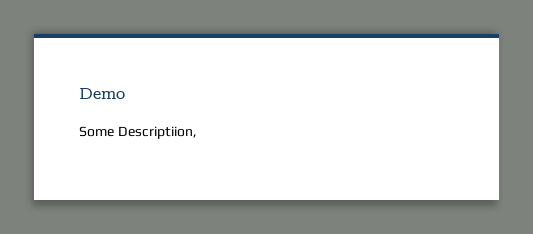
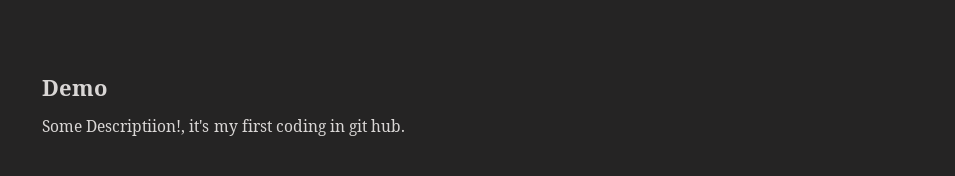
[117,126,197,139] Descriptiion, -> [86,119,406,136] Descriptiion!, it's my first coding in git hub.

